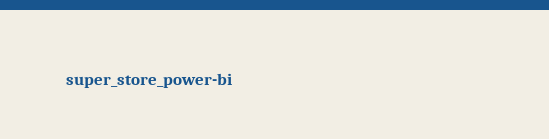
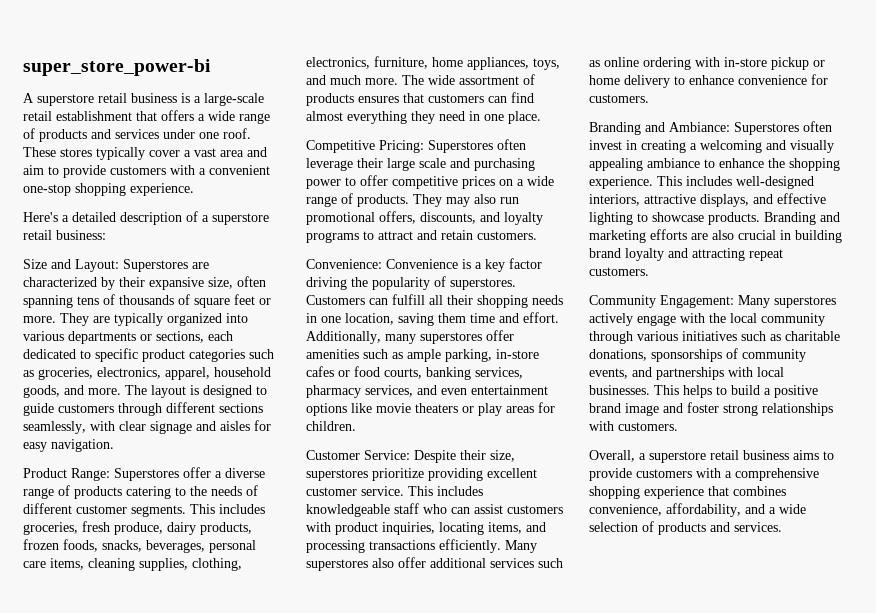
(232, 80) none -> [23,93,264,106] [23,110,270,124] [23,128,251,142] [23,147,267,160] [23,165,270,178] [23,183,194,196] [23,211,269,225] [23,230,106,240] [23,259,209,272] [23,276,266,290] [23,294,271,308] [23,313,248,326] [23,331,233,344] [23,348,274,362] [23,367,271,380] [23,385,267,398] [23,402,263,416] [23,420,271,434] [23,439,114,452] [23,467,265,481] [23,485,258,499] [23,503,265,517] [23,521,252,535] [23,539,256,553] [23,558,242,571] [306,56,560,70] [306,74,535,85] [306,92,534,106] [306,111,541,124] [306,139,526,153] [306,158,535,171] [306,175,554,189] [306,193,519,207] [306,211,543,225] [306,230,537,243] [306,258,542,272] [306,276,516,290] [306,294,563,308] [306,312,559,326] [306,330,514,344] [306,349,539,362] [306,366,523,380] [306,385,548,398] [306,402,555,416] [306,421,356,431] [306,450,515,463] [306,468,537,481] [306,486,483,496] [306,503,563,517] [306,522,546,535] [306,539,537,553] [306,557,563,571] [589,57,825,70] [589,74,828,88] [589,94,649,103] [589,121,832,135] [589,140,834,153] [589,158,840,171] [589,176,814,189] [589,193,826,207] [589,212,840,225] [589,229,842,243] [589,248,783,261] [589,267,649,276] [589,295,836,308] [589,313,825,326] [589,331,840,344] [589,348,806,362] [589,367,784,380] [589,385,818,398] [589,402,833,416] [589,421,678,431] [589,450,834,463] [589,468,819,481] [589,486,786,499] [589,503,806,517] [589,521,782,535] // A superstore retail business is a large-scale retail establishment that offers a wide range of products and services under one roof. These stores typically cover a vast area and aim to provide customers with a convenient one-stop shopping experience. // Here's a detailed description of a superstore retail business: // Size and Layout: Superstores are characterized by their expansive size, often spanning tens of thousands of square feet or more. They are typically organized into various departments or sections, each dedicated to specific product categories such as groceries, electronics, apparel, household goods, and more. The layout is designed to guide customers through different sections seamlessly, with clear signage and aisles for easy navigation. // Product Range: Superstores offer a diverse range of products catering to the needs of different customer segments. This includes groceries, fresh produce, dairy products, frozen foods, snacks, beverages, personal care items, cleaning supplies, clothing, electronics, furniture, home appliances, toys, and much more. The wide assortment of products ensures that customers can find almost everything they need in one place. // Competitive Pricing: Superstores often leverage their large scale and purchasing power to offer competitive prices on a wide range of products. They may also run promotional offers, discounts, and loyalty programs to attract and retain customers. // Convenience: Convenience is a key factor driving the popularity of superstores. Customers can fulfill all their shopping needs in one location, saving them time and effort. Additionally, many superstores offer amenities such as ample parking, in-store cafes or food courts, banking services, pharmacy services, and even entertainment options like movie theaters or play areas for children. // Customer Service: Despite their size, superstores prioritize providing excellent customer service. This includes knowledgeable staff who can assist customers with product inquiries, locating items, and processing transactions efficiently. Many superstores also offer additional services such as online ordering with in-store pickup or home delivery to enhance convenience for customers. // Branding and Ambiance: Superstores often invest in creating a welcoming and visually appealing ambiance to enhance the shopping experience. This includes well-designed interiors, attractive displays, and effective lighting to showcase products. Branding and marketing efforts are also crucial in building brand loyalty and attracting repeat customers. // Community Engagement: Many superstores actively engage with the local community through various initiatives such as charitable donations, sponsorships of community events, and partnerships with local businesses. This helps to build a positive brand image and foster strong relationships with customers. // Overall, a superstore retail business aims to provide customers with a comprehensive shopping experience that combines convenience, affordability, and a wide selection of products and services.

